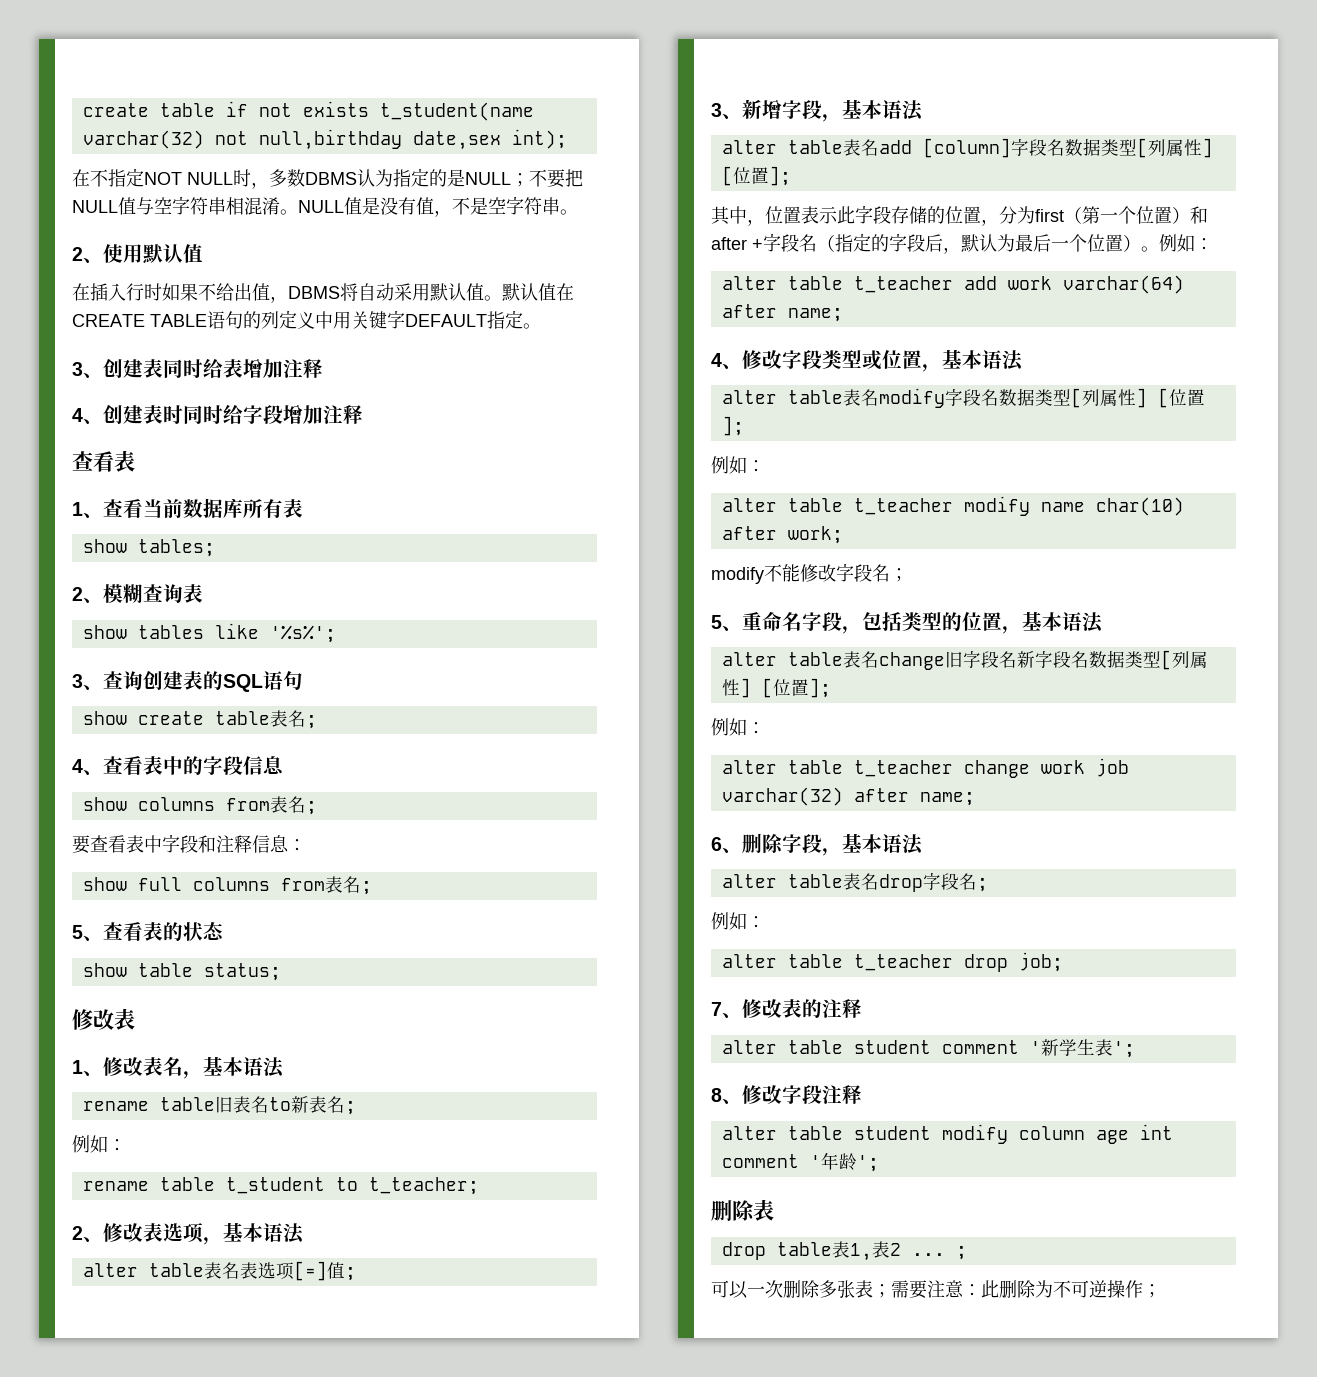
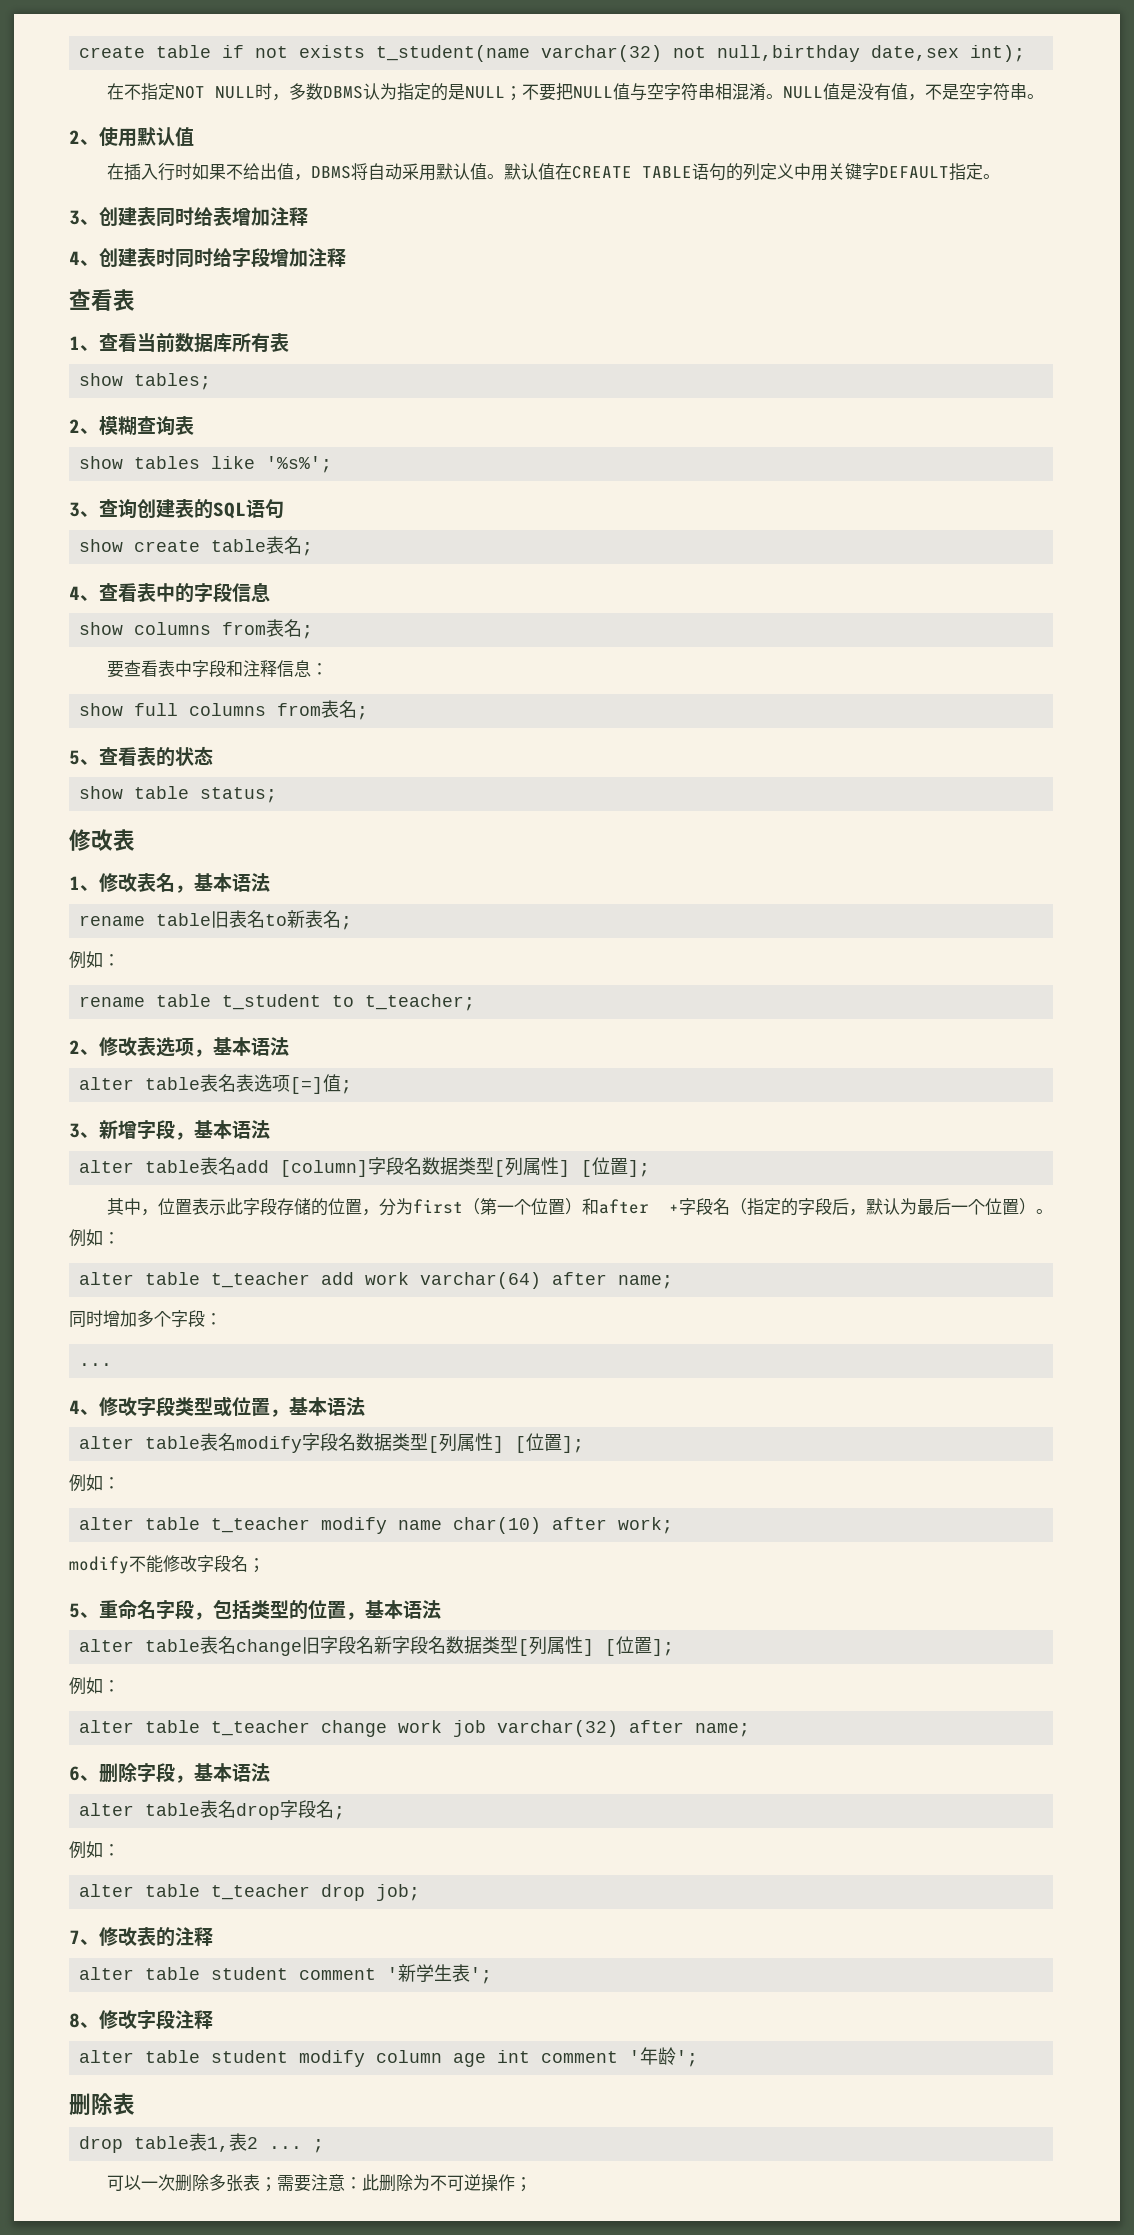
(843, 315) none -> [69,1310,222,1328] [79,1363,113,1366] // 同时增加多个字段： // ...

